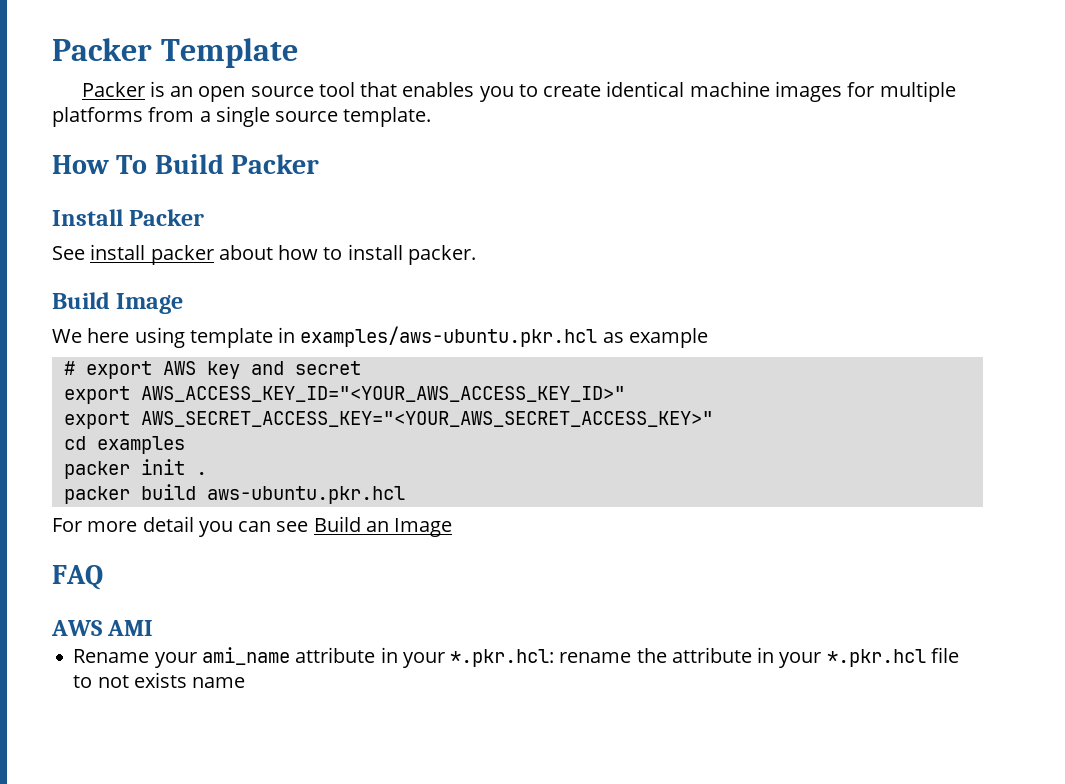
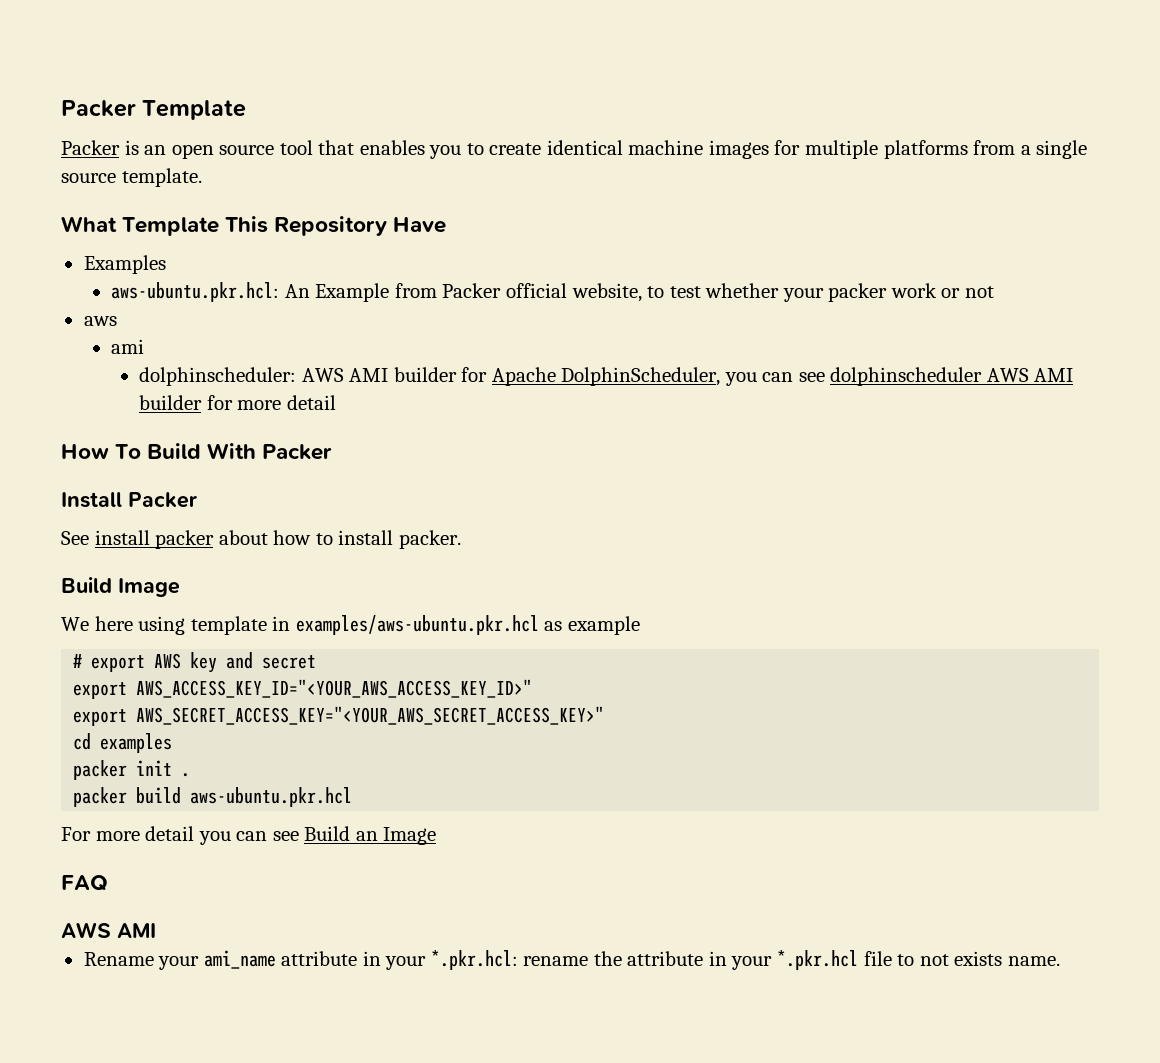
(432, 117) none -> [61,216,447,236] [83,255,166,274] [111,282,994,302] [83,316,117,326] [111,339,145,354] [139,367,1074,386] [139,395,336,410] // What Template This Repository Have // Examples // aws-ubuntu.pkr.hcl: An Example from Packer official website, to test whether your packer work or not // aws // ami // dolphinscheduler: AWS AMI builder for Apache DolphinScheduler, you can see dolphinscheduler AWS AMI builder for more detail
(224, 164) none -> [207,443,257,459] With
[192,677,246,688] name -> [1007,956,1060,966] name.

